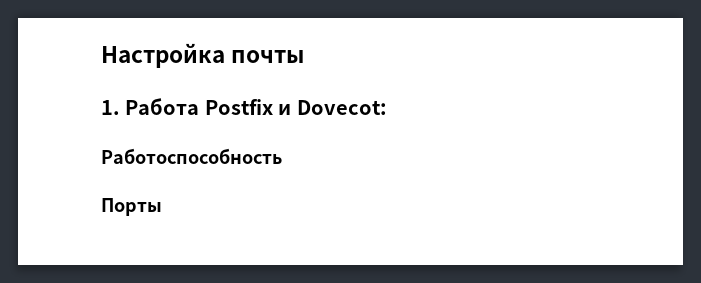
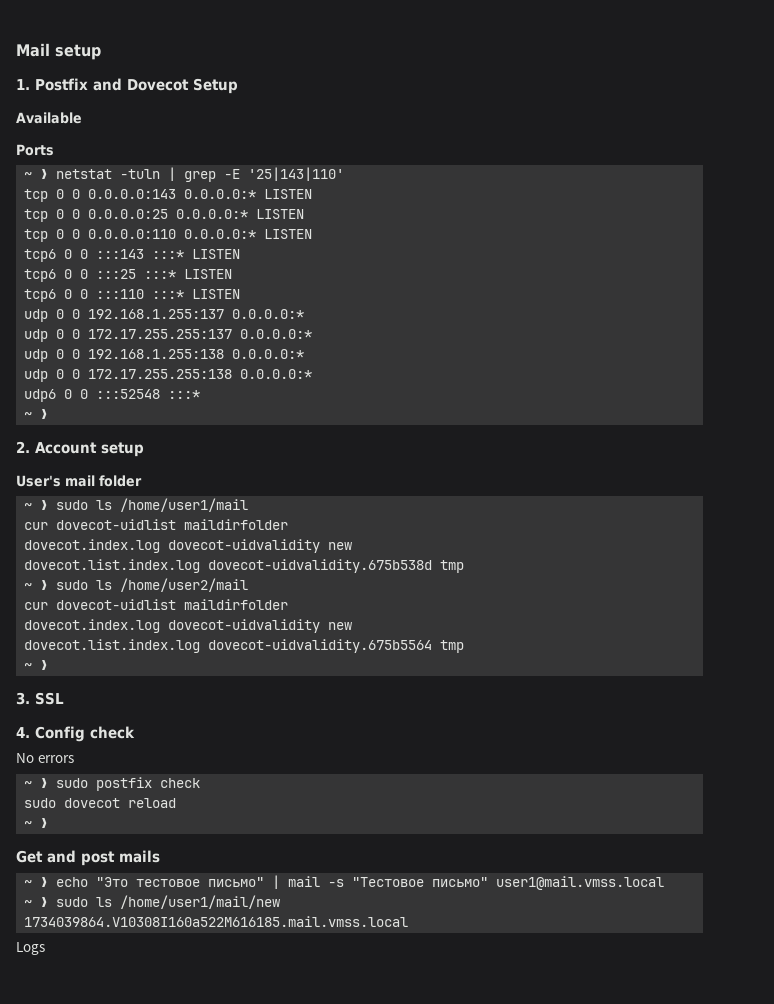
[101,43,305,68] Настройка почты -> [16,43,101,60] Mail setup
[125,98,387,115] [101,148,282,164] [101,198,162,216] Работа Postfix и Dovecot: // Работоспособность // Порты -> [35,78,238,94] [16,112,82,124] [16,144,54,156] [24,167,345,182] [24,189,313,202] [24,209,305,222] [24,229,313,242] [24,249,241,262] [24,269,233,282] [24,289,241,302] [24,309,305,322] [24,329,313,342] [24,349,305,362] [24,369,313,382] [24,389,201,402] [24,409,49,419] [16,441,144,457] [16,475,142,487] [24,498,249,512] [24,519,289,530] [24,539,353,553] [24,559,465,573] [24,578,249,592] [24,599,289,610] [24,619,353,633] [24,639,465,653] [24,660,49,670] [16,692,64,705] [16,726,135,742] [16,753,74,763] [24,777,201,791] [24,798,177,808] [24,818,49,828] [16,850,160,866] [24,875,665,890] [24,895,281,909] [24,916,409,927] [16,942,45,955] Postfix and Dovecot Setup // Available // Ports // ~ ❯ netstat -tuln | grep -E '25|143|110' // tcp 0 0 0.0.0.0:143 0.0.0.0:* LISTEN // tcp 0 0 0.0.0.0:25 0.0.0.0:* LISTEN // tcp 0 0 0.0.0.0:110 0.0.0.0:* LISTEN // tcp6 0 0 :::143 :::* LISTEN // tcp6 0 0 :::25 :::* LISTEN // tcp6 0 0 :::110 :::* LISTEN // udp 0 0 192.168.1.255:137 0.0.0.0:* // udp 0 0 172.17.255.255:137 0.0.0.0:* // udp 0 0 192.168.1.255:138 0.0.0.0:* // udp 0 0 172.17.255.255:138 0.0.0.0:* // udp6 0 0 :::52548 :::* // ~ ❯ // 2. Account setup // User's mail folder // ~ ❯ sudo ls /home/user1/mail // cur dovecot-uidlist maildirfolder // dovecot.index.log dovecot-uidvalidity new // dovecot.list.index.log dovecot-uidvalidity.675b538d tmp // ~ ❯ sudo ls /home/user2/mail // cur dovecot-uidlist maildirfolder // dovecot.index.log dovecot-uidvalidity new // dovecot.list.index.log dovecot-uidvalidity.675b5564 tmp // ~ ❯ // 3. SSL // 4. Config check // No errors // ~ ❯ sudo postfix check // sudo dovecot reload // ~ ❯ // Get and post mails // ~ ❯ echo "Это тестовое письмо" | mail -s "Тестовое письмо" user1@mail.vmss.local // ~ ❯ sudo ls /home/user1/mail/new // 1734039864.V10308I160a522M616185.mail.vmss.local // Logs

